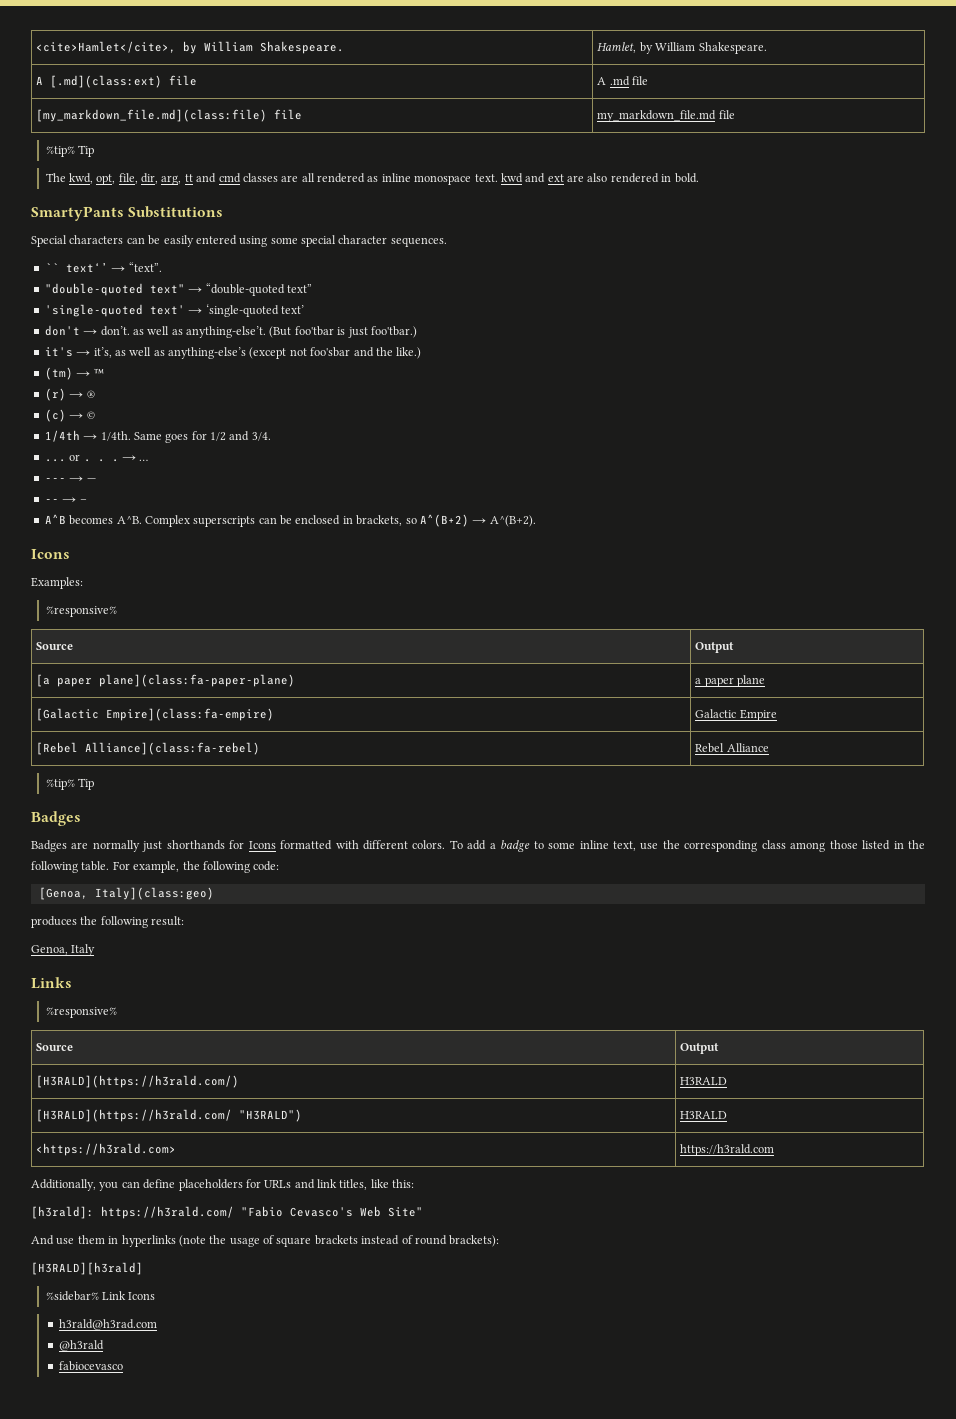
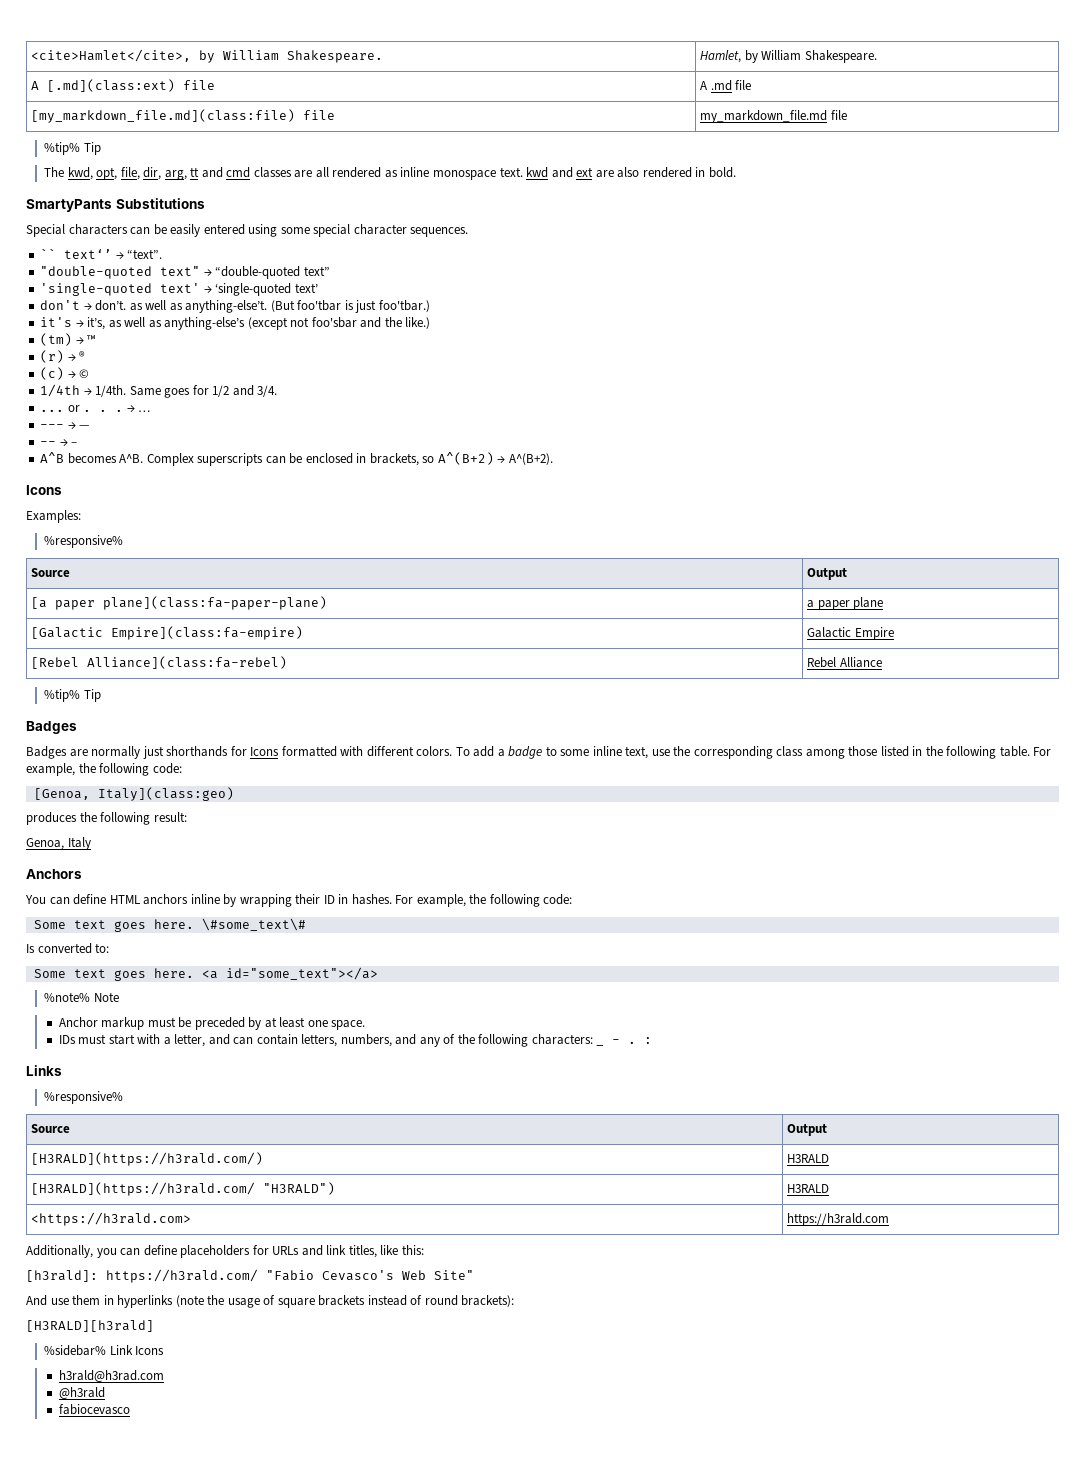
(96, 950) none -> [26,869,82,879] [25,894,573,907] [33,918,306,932] [26,943,110,954] [33,967,378,981] [44,992,119,1002] [58,1017,366,1030] [58,1034,605,1047] [612,1037,653,1044] // Anchors // You can define HTML anchors inline by wrapping their ID in hashes. For example, the following code: // Some text goes here. \#some_text\# // Is converted to: // Some text goes here. <a id="some_text"></a> // %note% Note // Anchor markup must be preceded by at least one space. // IDs must start with a letter, and can contain letters, numbers, and any of the following characters: _ - . :

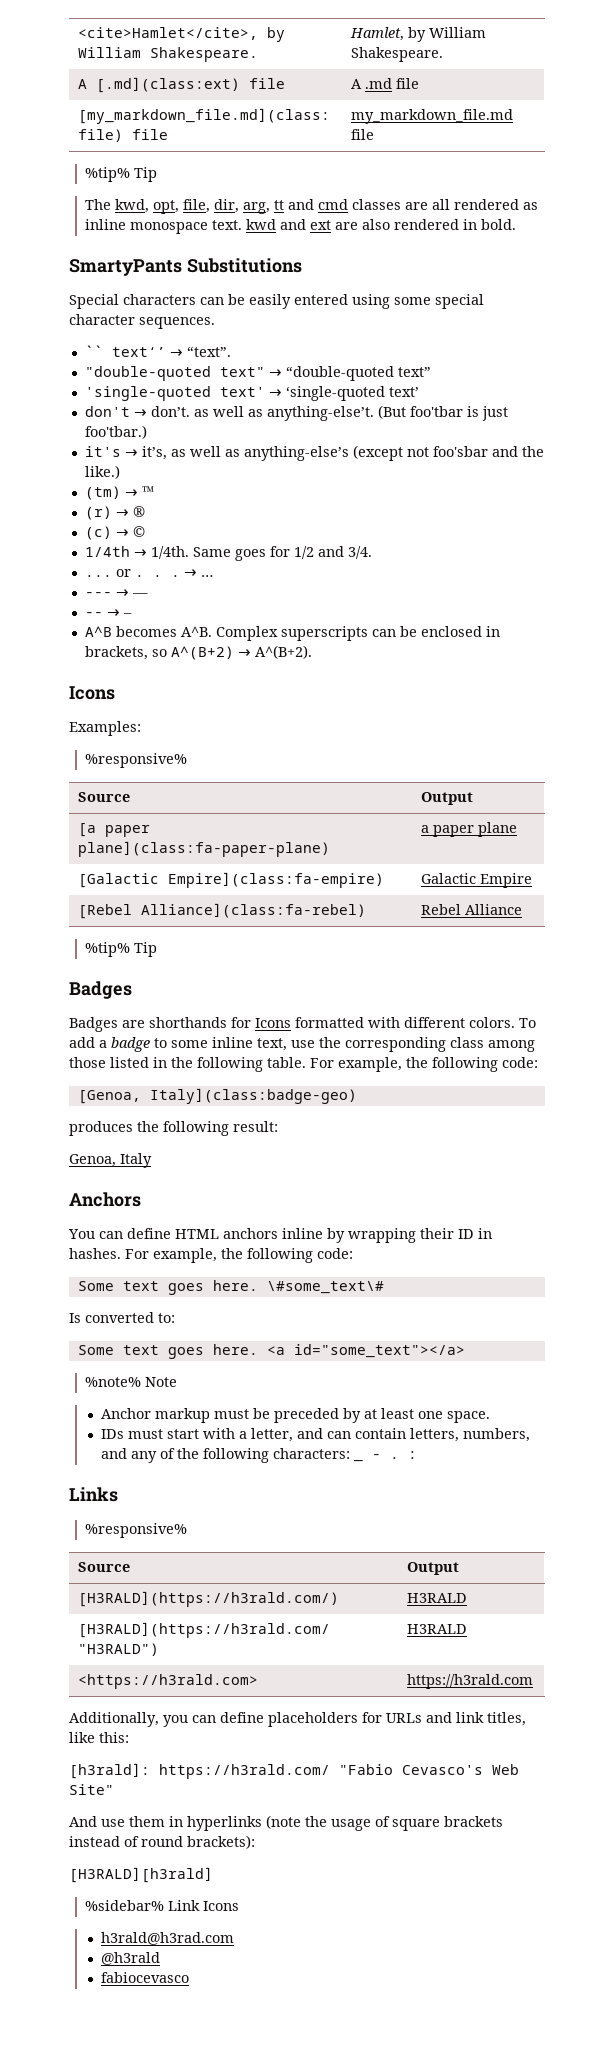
[91,746,164,759] normally just -> (145, 1024) none
[97,787,234,801] Italy](class:geo) -> [149,1088,357,1104] Italy](class:badge-geo)

